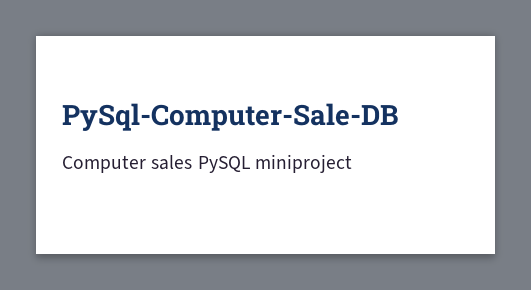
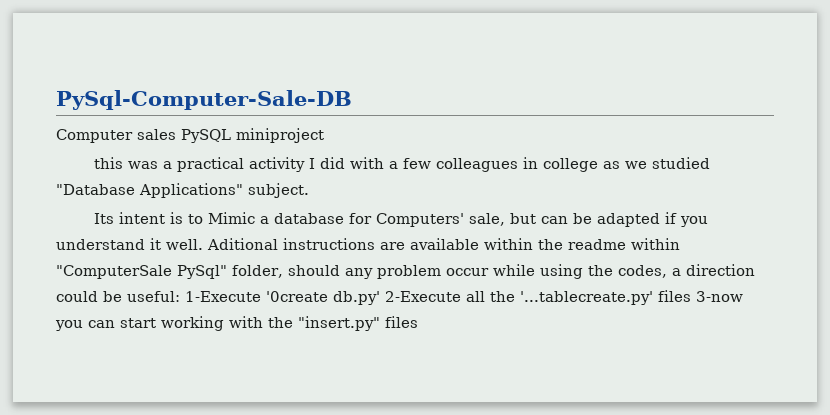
(352, 163) none -> [93,157,710,172] [56,183,309,198] [93,212,708,227] [56,238,680,250] [56,264,755,279] [56,290,743,305] [55,316,418,331] // this was a practical activity I did with a few colleagues in college as we studied "Database Applications" subject. // Its intent is to Mimic a database for Computers' sale, but can be adapted if you understand it well. Aditional instructions are available within the readme within "ComputerSale PySql" folder, should any problem occur while using the codes, a direction could be useful: 1-Execute '0create db.py' 2-Execute all the '...tablecreate.py' files 3-now you can start working with the "insert.py" files

